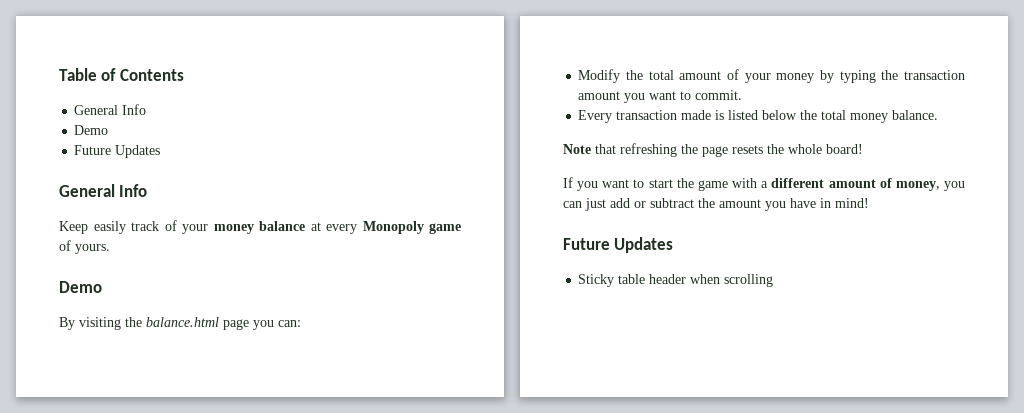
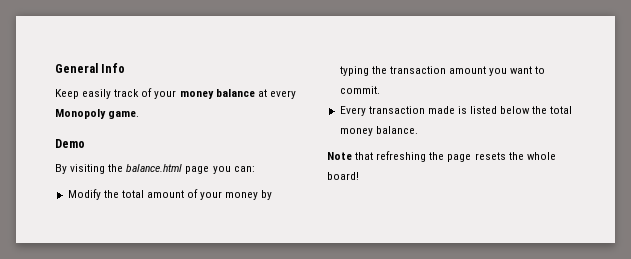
[59,68,184,81] [74,104,147,115] [74,125,109,135] [74,145,161,158] Table of Contents // General Info // Demo // Future Updates // -> (55, 68) none
[429,223,461,234] [59,240,110,254] game of yours. -> [108,111,140,119] game.
[563,177,965,191] [563,198,869,211] [563,237,674,253] [578,274,774,287] // If you want to start the game with a different amount of money, you can just add or subtract the amount you have in mind! // Future Updates // Sticky table header when scrolling -> (359, 176) none

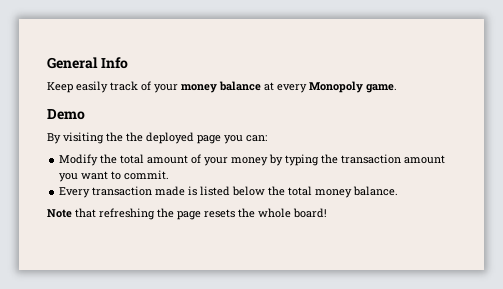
[126,164,183,172] balance.html -> [126,132,194,144] the deployed

